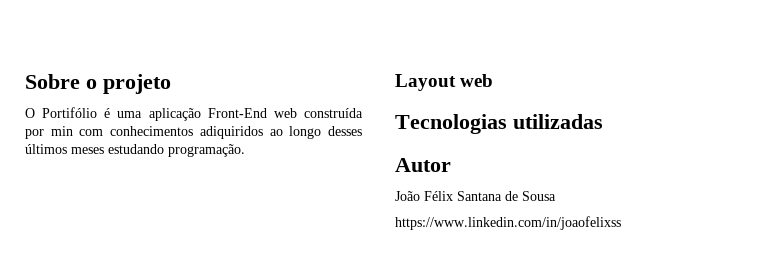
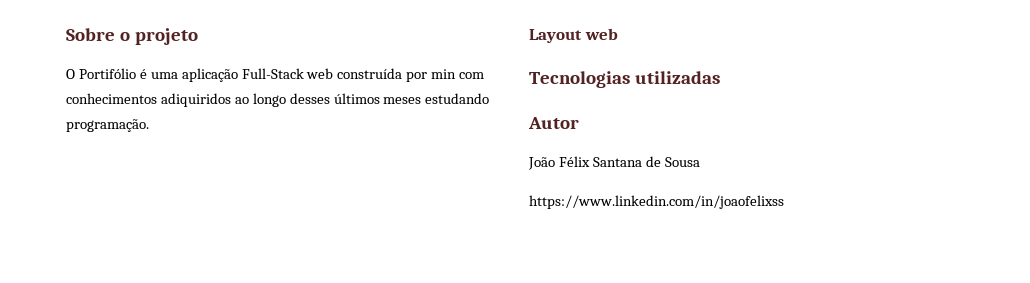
[207,108,267,118] Front-End -> [241,68,304,79] Full-Stack

